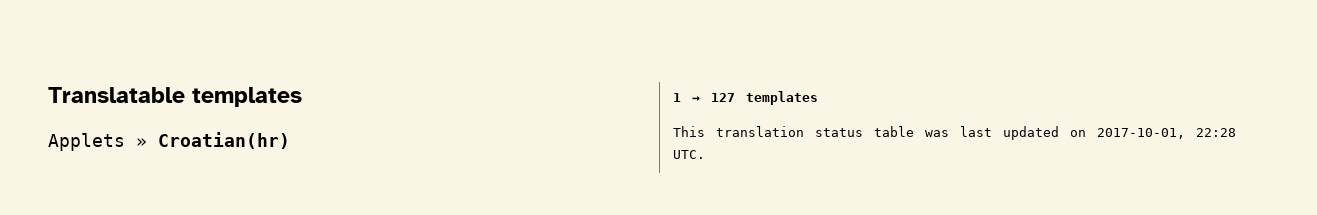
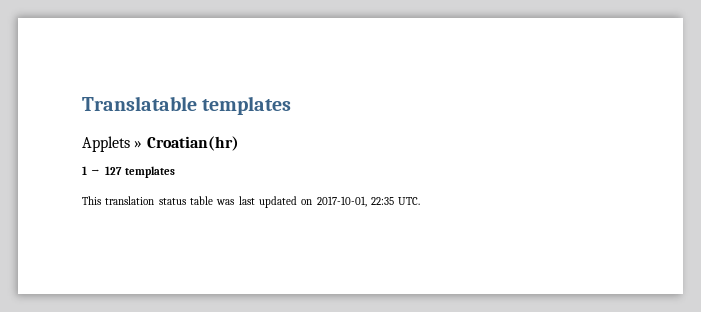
[1196,128,1236,137] 22:28 -> [370,197,394,205] 22:35

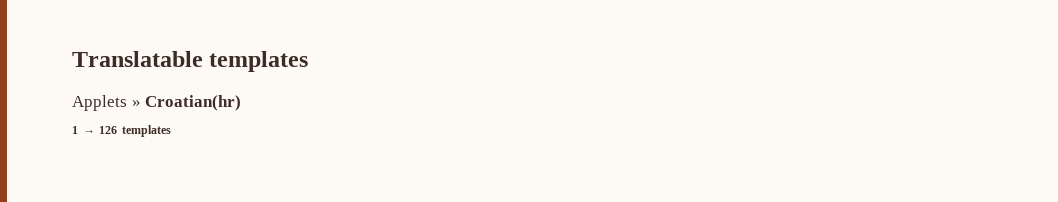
[104,166,175,178] [82,196,421,208] 127 templates // This translation status table was last updated on 2017-10-01, 22:35 UTC. -> [99,125,171,137] 126 templates

